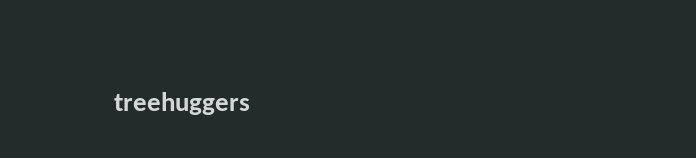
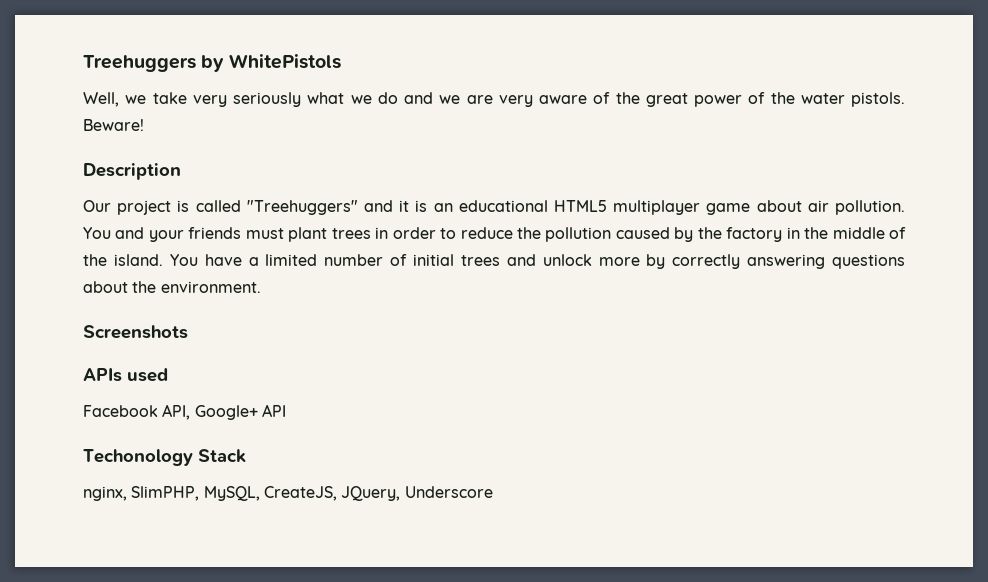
[114,92,250,115] treehuggers -> [83,54,341,72] [83,92,905,107] [83,119,144,131] [83,163,181,180] [83,200,906,215] [83,227,907,242] [83,254,905,269] [83,281,261,293] [83,325,188,339] [83,368,168,382] [83,404,286,420] [83,449,246,466] [83,486,493,501] Treehuggers by WhitePistols // Well, we take very seriously what we do and we are very aware of the great power of the water pistols. Beware! // Description // Our project is called "Treehuggers" and it is an educational HTML5 multiplayer game about air pollution. You and your friends must plant trees in order to reduce the pollution caused by the factory in the middle of the island. You have a limited number of initial trees and unlock more by correctly answering questions about the environment. // Screenshots // APIs used // Facebook API, Google+ API // Techonology Stack // nginx, SlimPHP, MySQL, CreateJS, JQuery, Underscore

